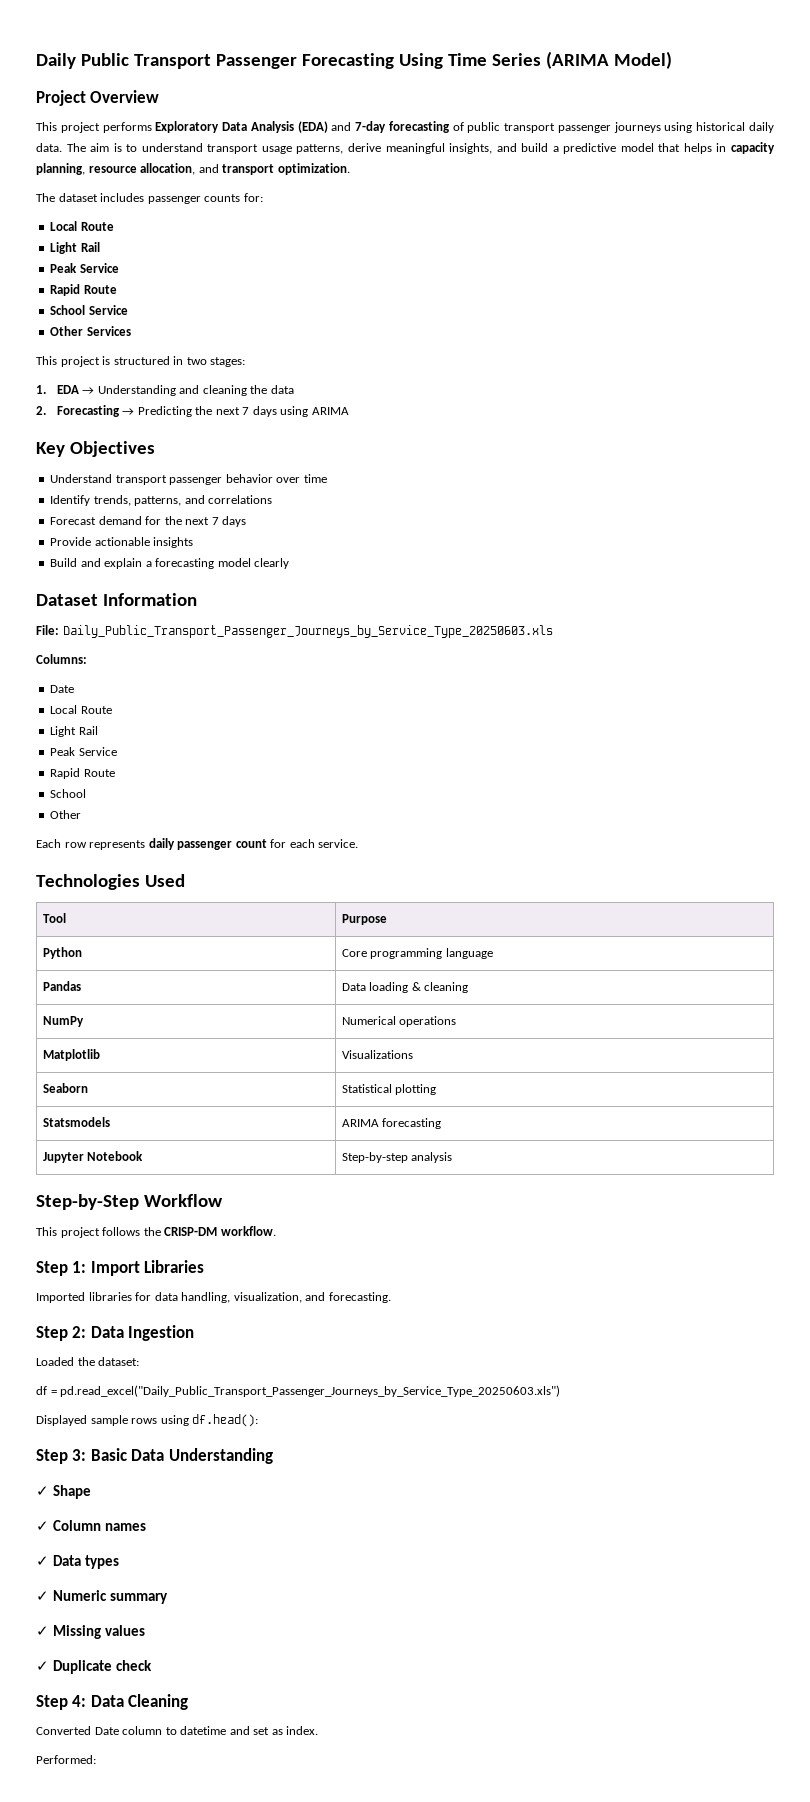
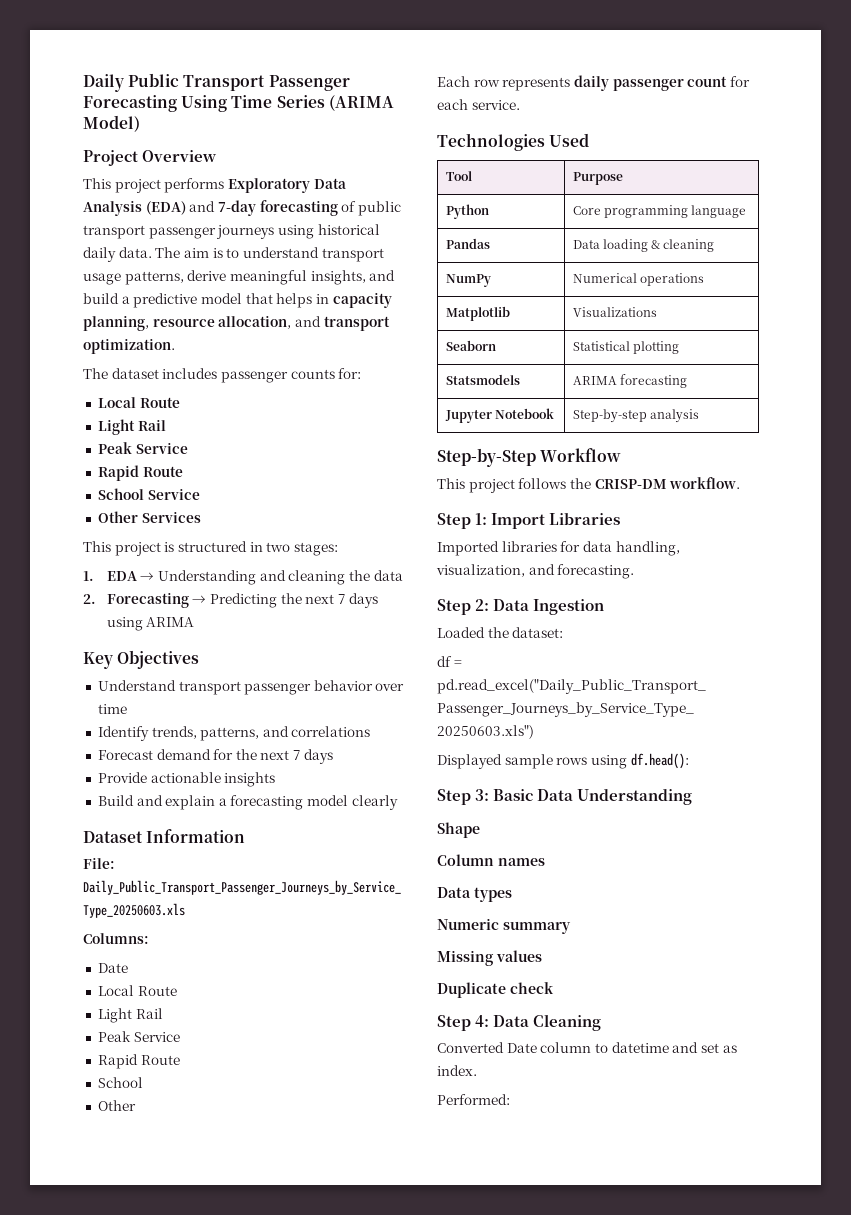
[36,1486,49,1496] ✓ -> (693, 797) none
[36,1521,49,1531] ✓ -> (480, 830) none
[36,1556,49,1566] ✓ -> (545, 862) none
[36,1591,49,1601] ✓ -> (512, 894) none
[36,1626,49,1636] ✓ -> (571, 927) none
[36,1661,49,1671] ✓ -> (542, 956) none

